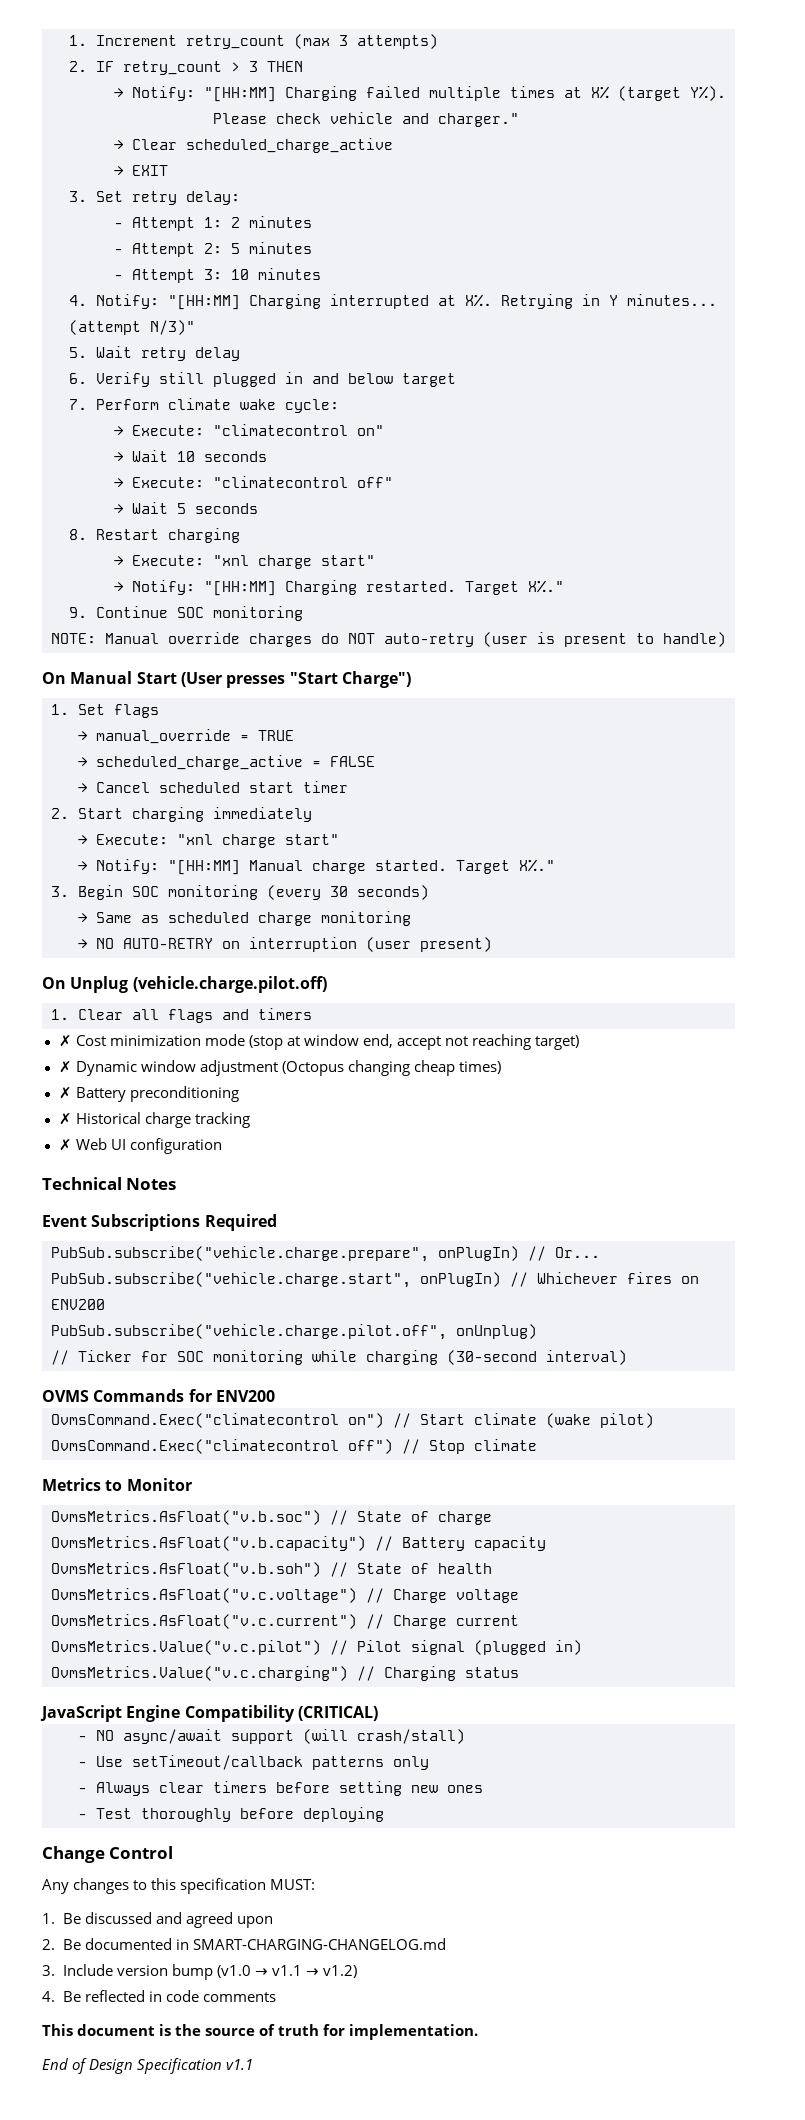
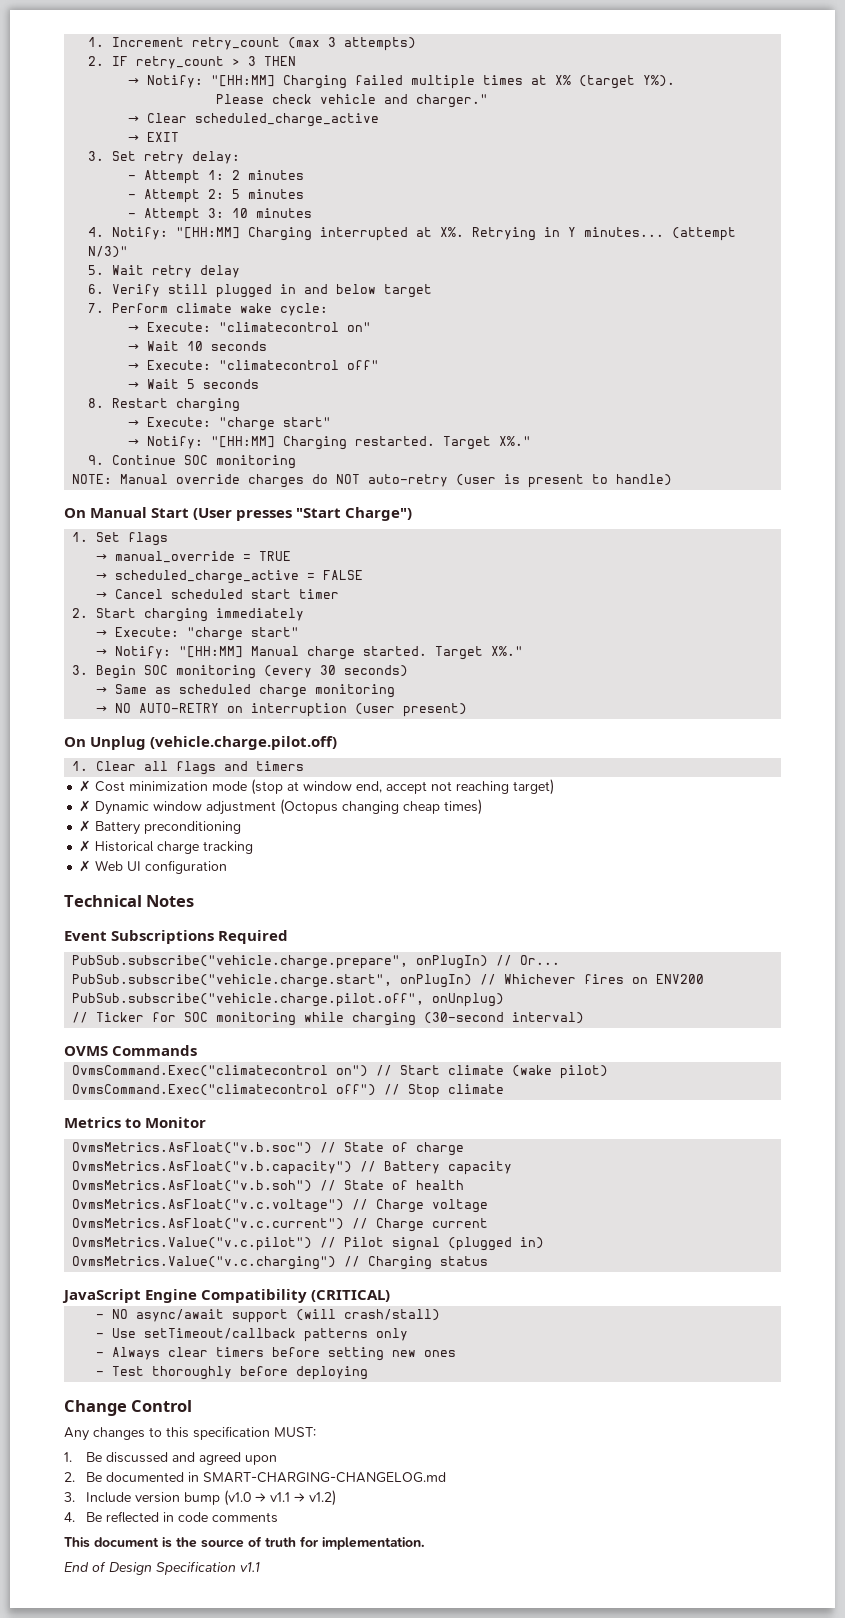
[213,555,312,569] "xnl charge -> [219,417,276,431] "charge
[177,834,276,848] "xnl charge -> [187,627,244,641] "charge
[188,1389,275,1402] for ENV200 -> (198, 1050) none

